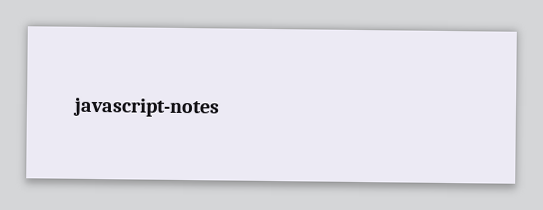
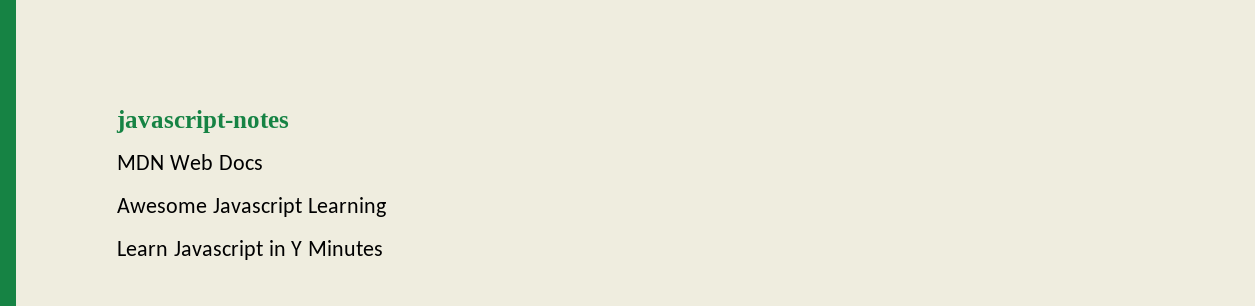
(220, 107) none -> [117,154,263,170] [117,197,386,217] [117,240,384,260] // MDN Web Docs // Awesome Javascript Learning // Learn Javascript in Y Minutes

